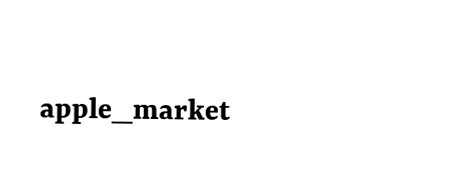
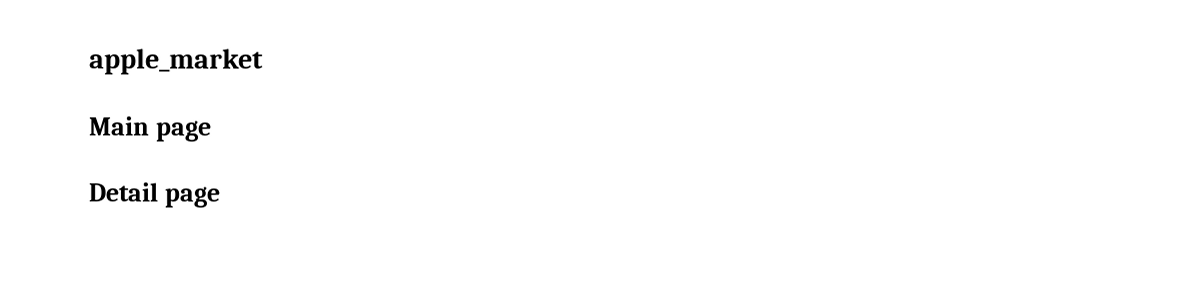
(231, 111) none -> [89,116,212,142] [88,182,220,208] // Main page // Detail page

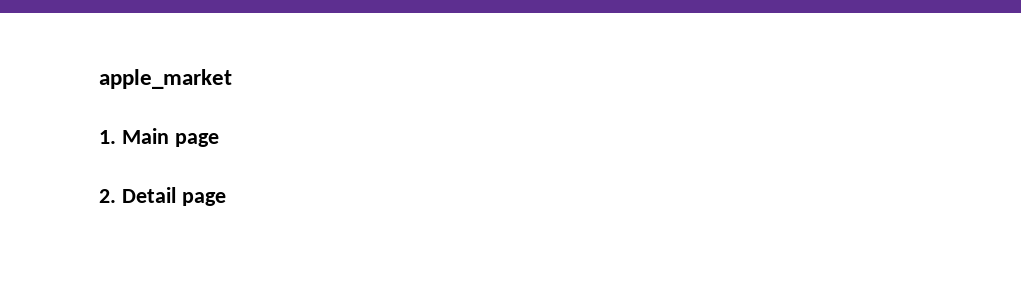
(264, 61) none -> [99,130,116,144] 1.
(212, 131) none -> [99,189,116,203] 2.

